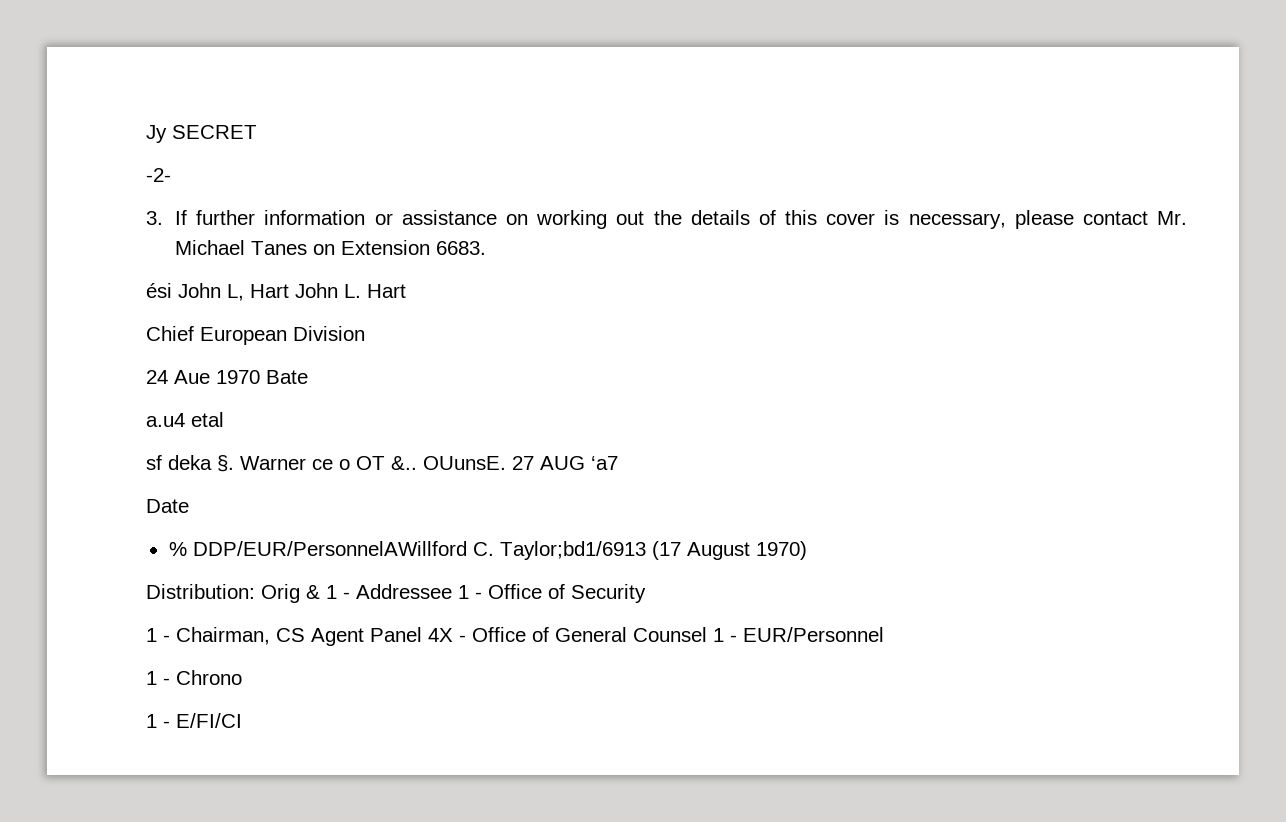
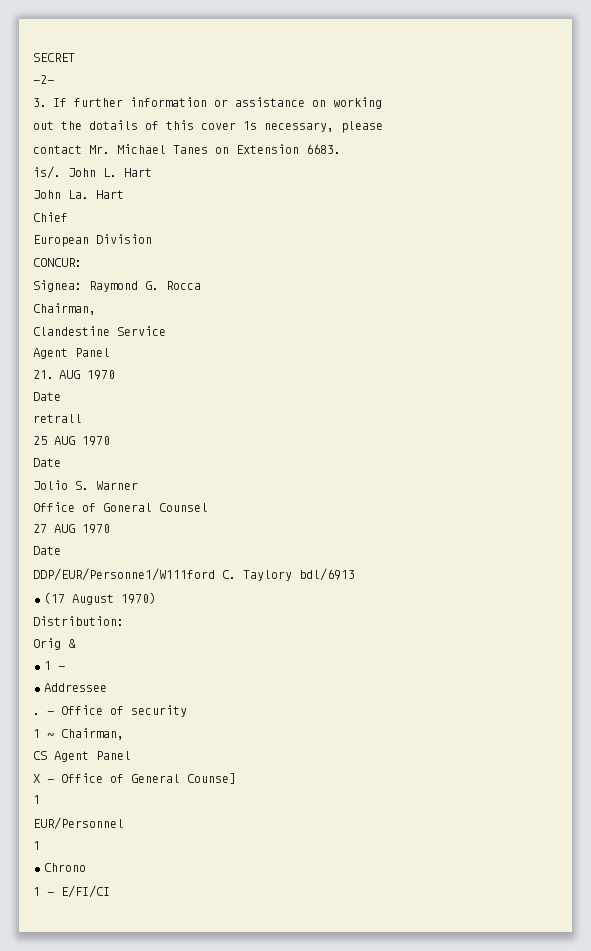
[146,125,167,143] Jy -> (33, 57) none
(608, 219) none -> (382, 103) //
[690,210,750,225] details -> [89,120,138,130] dotails
[884,210,900,225] is -> [243,121,257,130] 1s
(1074, 219) none -> (383, 127) //
[146,283,289,301] ési John L, Hart -> [33,166,61,179] is/.
(406, 291) none -> [33,190,124,199] // John La. Hart
(194, 333) none -> (68, 217) //
[146,370,308,384] [146,412,224,427] [146,455,618,472] [146,499,189,513] [168,541,646,560] 24 Aue 1970 Bate // a.u4 etal // sf deka §. Warner ce o OT &.. OUunsE. 27 AUG ‘a7 // Date // % DDP/EUR/PersonnelAWillford C. Taylor;bd1/6913 -> [33,258,82,267] [33,280,201,292] [33,303,96,315] [33,326,166,336] [33,348,110,359] [33,370,115,380] [33,392,61,401] [33,414,82,423] [33,436,110,446] [33,458,61,467] [33,480,138,490] [33,502,208,512] [33,524,110,534] [33,546,61,555] [33,568,355,581] CONCUR: // Signea: Raymond G. Rocca // Chairman, // Clandestine Service // Agent Panel // 21. AUG 1970 // Date // retrall // 25 AUG 1970 // Date // Jolio S. Warner // Office of Goneral Counsel // 27 AUG 1970 // Date // DDP/EUR/Personne1/W111ford C. Taylory bdl/6913 //
(255, 591) none -> (124, 621) //
[326,585,350,599] 1 - -> [44,661,65,670] // 1 - //
[458,584,646,603] [146,627,270,645] 1 - Office of Security // 1 - Chairman, -> [33,705,187,717] [33,728,124,740] // . - Office of security // 1 ~ Chairman, //
[428,628,453,642] 4X -> [33,774,40,783] // X
[633,627,737,642] Counsel 1 - -> [187,773,236,784] [33,795,40,804] Counse] // 1 //
[163,678,170,685] - -> (40, 845) //

